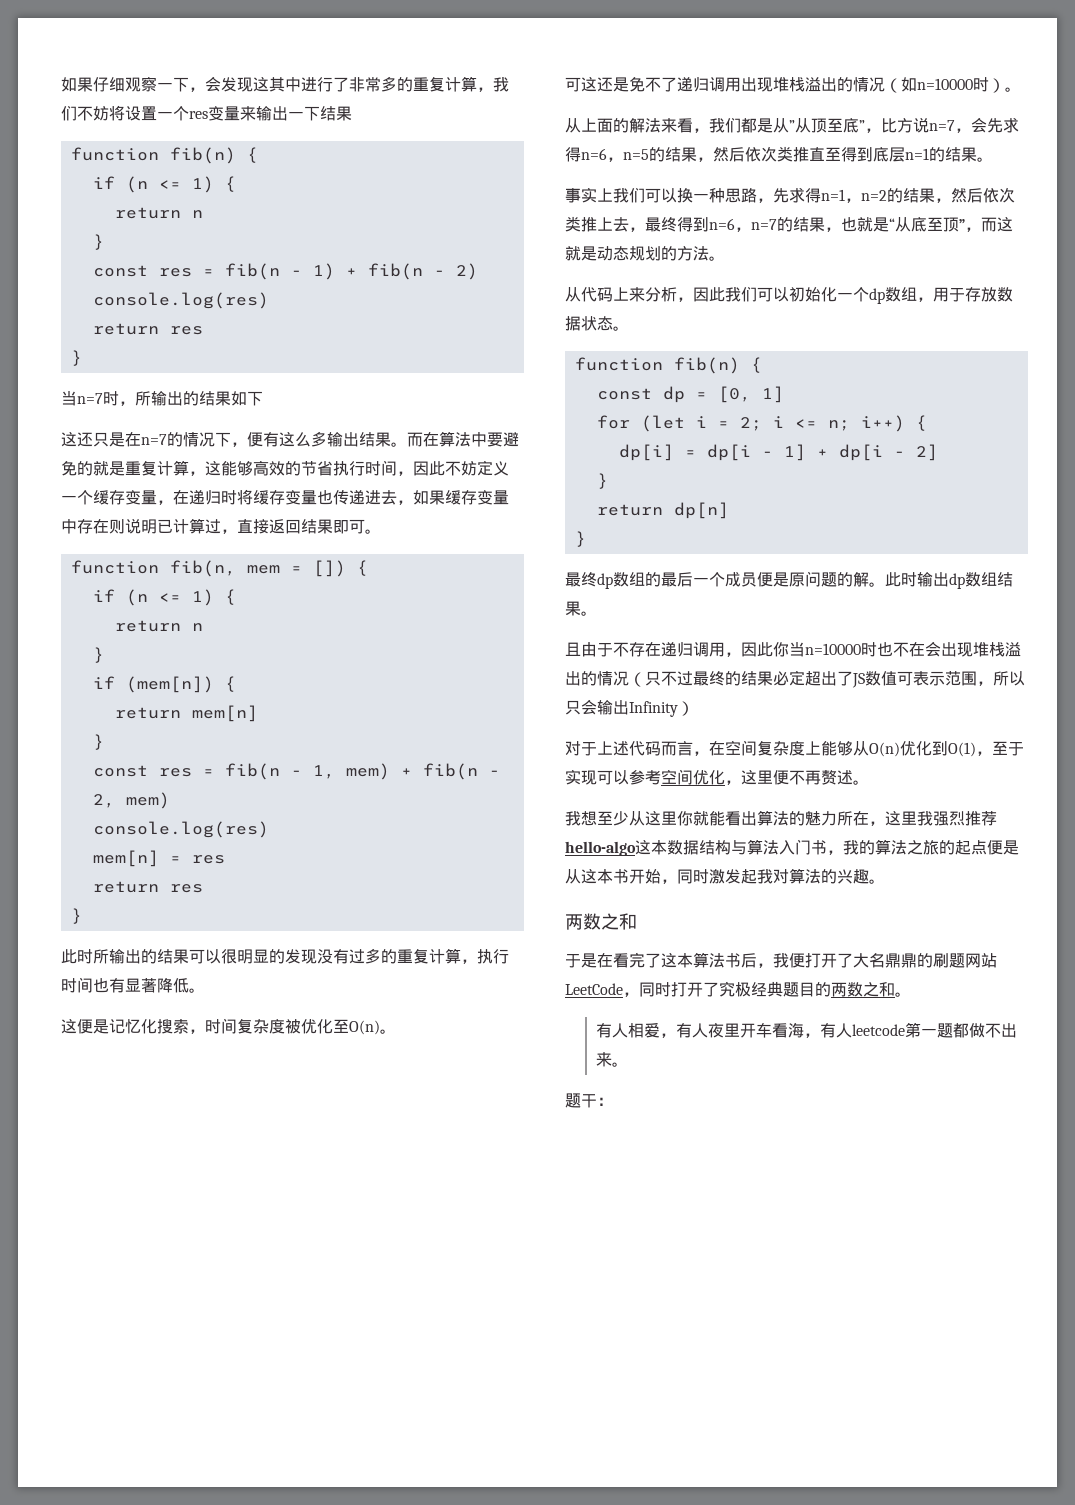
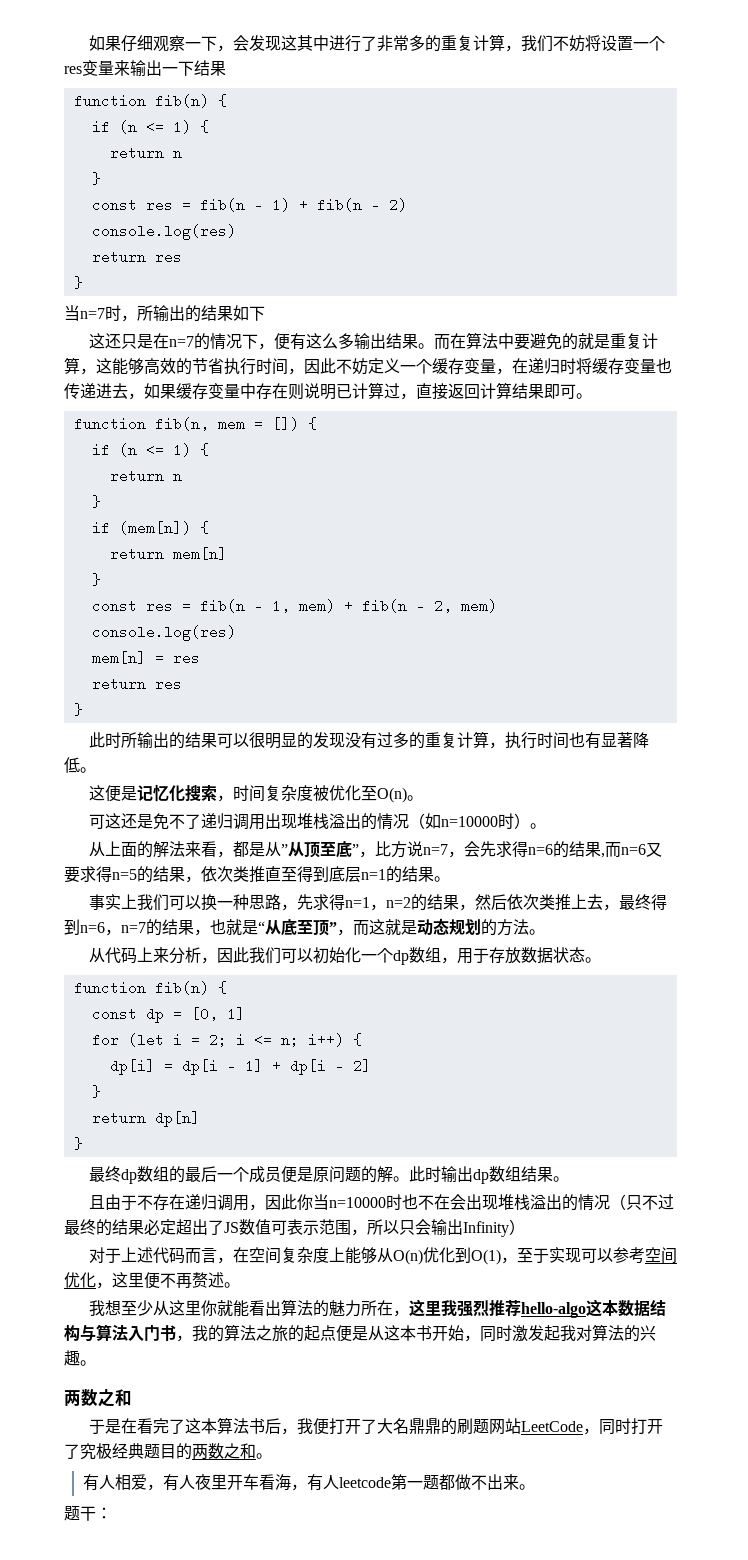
(301, 526) none -> [480,382,512,399] 计算
[709,118,741,133] 我们 -> (233, 854) none
[607,157,623,162] ， -> [552,841,662,858] [64,866,112,883] 的结果,而n=6又要求得
[713,147,745,162] 然后 -> (201, 879) none

